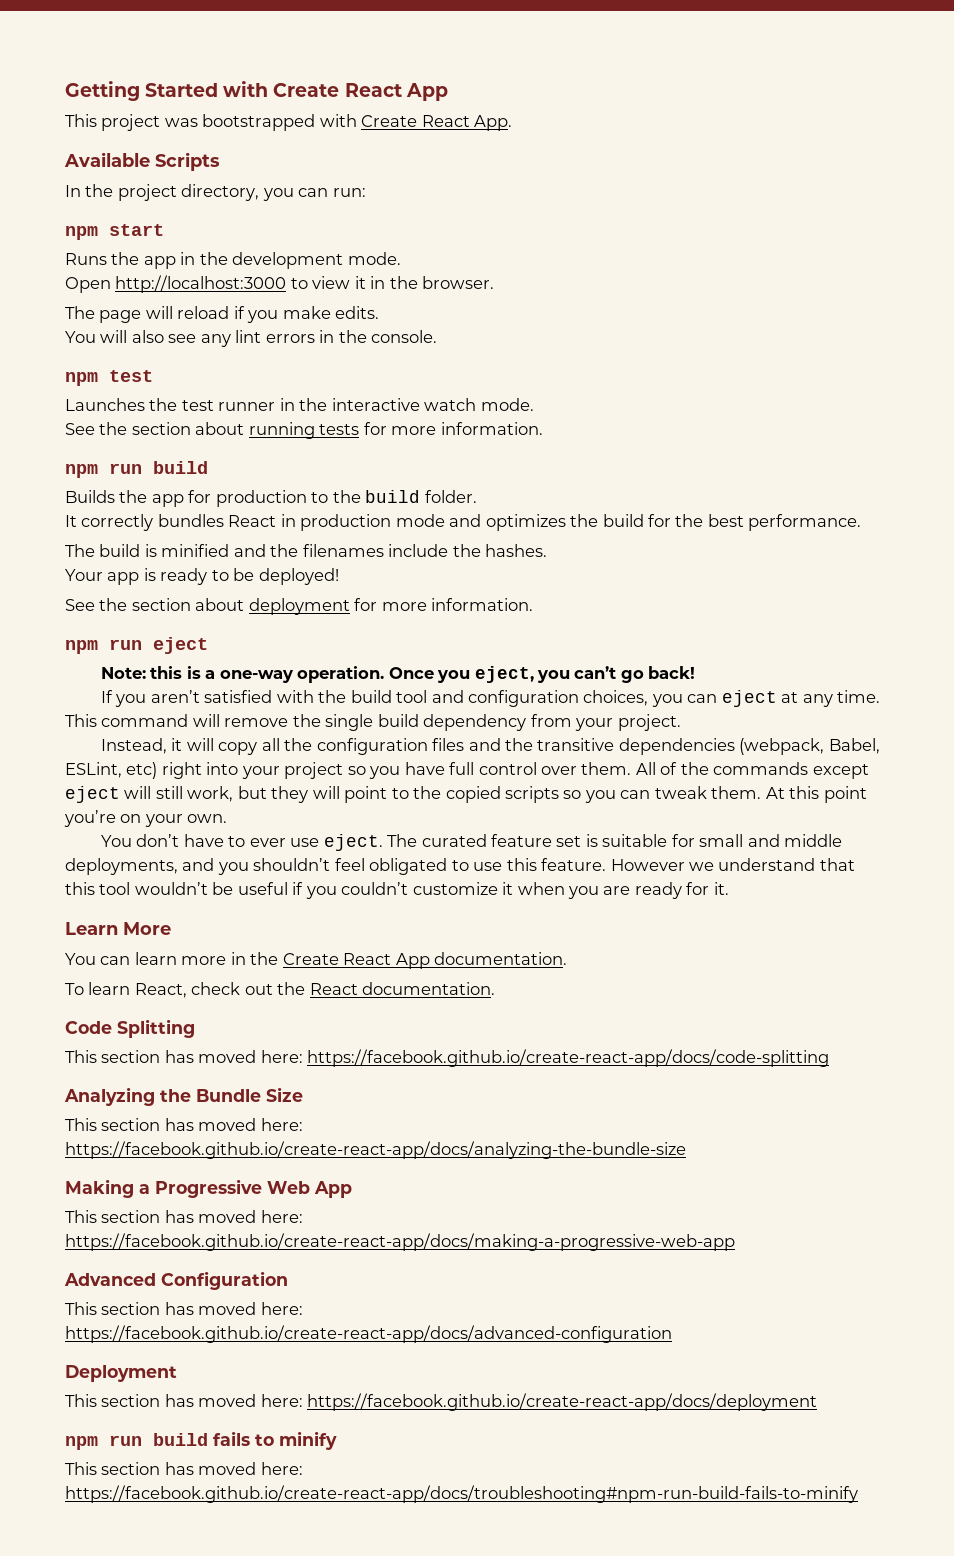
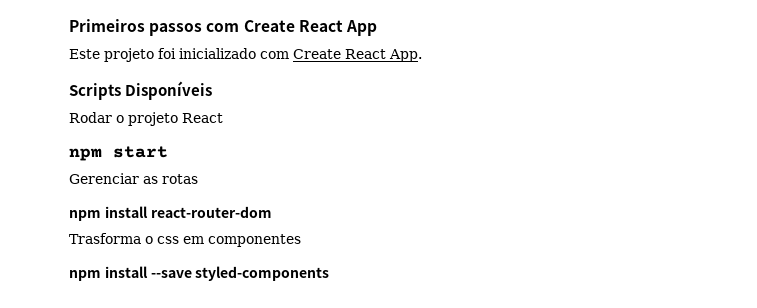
[65,81,269,101] Getting Started with -> [69,19,240,36] Primeiros passos com
[65,114,357,131] This project was bootstrapped with -> [69,48,289,62] Este projeto foi inicializado com
[64,152,150,167] Available -> (422, 55) none
[65,184,366,201] [65,224,164,240] [65,252,401,269] [65,275,495,293] [65,306,380,323] [65,330,438,347] [65,370,153,386] [65,398,534,411] [65,422,543,439] [65,461,208,478] [65,490,477,507] [65,514,862,531] [65,544,548,557] [65,568,339,585] [65,598,534,615] [65,637,208,654] [100,666,696,683] [100,690,881,707] [65,714,681,731] [100,738,880,755] [65,762,869,779] [65,786,867,803] [64,810,228,827] [100,834,843,851] [65,858,855,875] [65,882,729,899] [65,922,171,935] [65,952,568,969] [65,982,496,998] [65,1019,195,1038] [65,1049,830,1067] [64,1087,303,1106] [65,1118,303,1131] [65,1141,686,1159] [65,1179,352,1198] [65,1210,303,1223] [65,1233,735,1251] [64,1271,288,1290] [65,1302,303,1315] [65,1325,672,1343] [65,1365,177,1382] [65,1393,818,1411] [65,1431,337,1450] [65,1462,303,1475] [65,1485,858,1503] // In the project directory, you can run: // npm start // Runs the app in the development mode. // Open http://localhost:3000 to view it in the browser. // The page will reload if you make edits. // You will also see any lint errors in the console. // npm test // Launches the test runner in the interactive watch mode. // See the section about running tests for more information. // npm run build // Builds the app for production to the build folder. // It correctly bundles React in production mode and optimizes the build for the best performance. // The build is minified and the filenames include the hashes. // Your app is ready to be deployed! // See the section about deployment for more information. // npm run eject // Note: this is a one-way operation. Once you eject, you can’t go back! // If you aren’t satisfied with the build tool and configuration choices, you can eject at any time. This command will remove the single build dependency from your project. // Instead, it will copy all the configuration files and the transitive dependencies (webpack, Babel, ESLint, etc) right into your project so you have full control over them. All of the commands except eject will still work, but they will point to the copied scripts so you can tweak them. At this point you’re on your own. // You don’t have to ever use eject. The curated feature set is suitable for small and middle deployments, and you shouldn’t feel obligated to use this feature. However we understand that this tool wouldn’t be useful if you couldn’t customize it when you are ready for it. // Learn More // You can learn more in the Create React App documentation. // To learn React, check out the React documentation. // Code Splitting // This section has moved here: https://facebook.github.io/create-react-app/docs/code-splitting // Analyzing the Bundle Size // This section has moved here: https://facebook.github.io/create-react-app/docs/analyzing-the-bundle-size // Making a Progressive Web App // This section has moved here: https://facebook.github.io/create-react-app/docs/making-a-progressive-web-app // Advanced Configuration // This section has moved here: https://facebook.github.io/create-react-app/docs/advanced-configuration // Deployment // This section has moved here: https://facebook.github.io/create-react-app/docs/deployment // npm run build fails to minify // This section has moved here: https://facebook.github.io/create-react-app/docs/troubleshooting#npm-run-build-fails-to-minify -> [125,81,213,100] [69,112,223,126] [69,146,168,161] [69,173,198,184] [69,206,272,221] [69,233,301,247] [69,266,330,281] Disponíveis // Rodar o projeto React // npm start // Gerenciar as rotas // npm install react-router-dom // Trasforma o css em componentes // npm install --save styled-components

